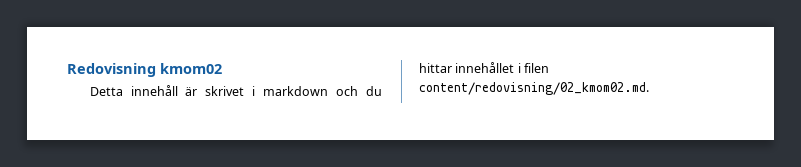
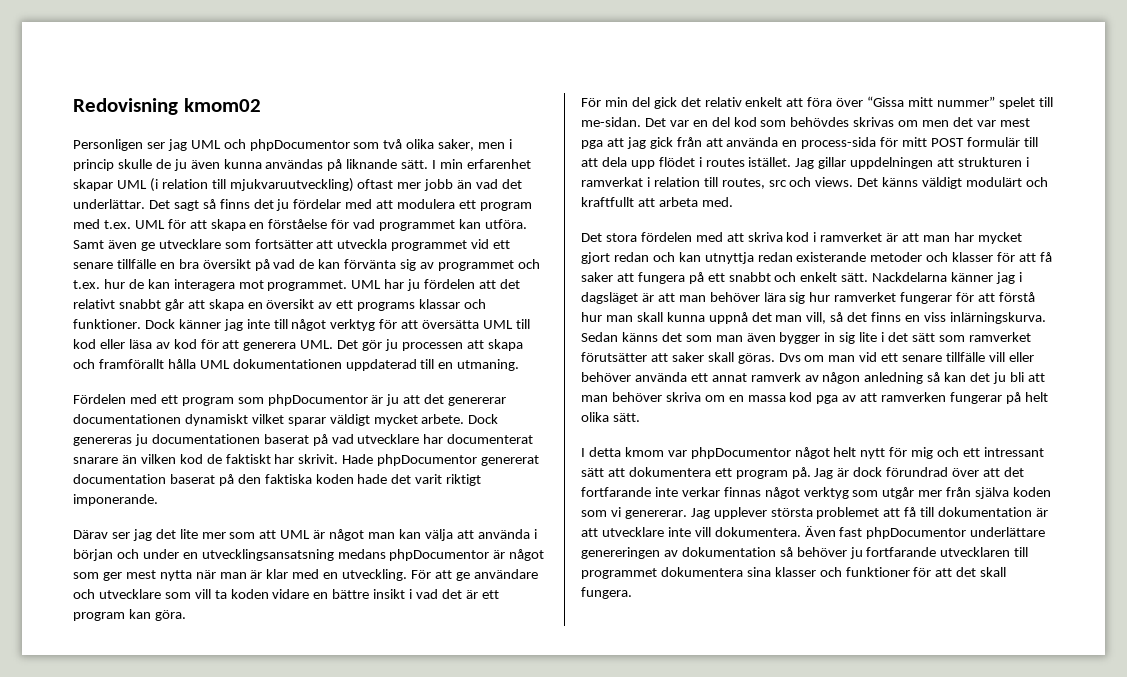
[89,85,382,96] [419,62,550,73] [419,82,649,95] Detta innehåll är skrivet i markdown och du hittar innehållet i filen content/redovisning/02_kmom02.md. -> [73,139,513,151] [73,159,531,171] [73,178,523,192] [73,199,532,211] [73,219,527,231] [73,239,511,251] [73,259,540,271] [73,279,520,291] [73,299,487,311] [73,319,530,331] [73,339,523,351] [73,359,520,371] [73,394,507,406] [73,414,499,426] [73,434,534,446] [73,454,540,466] [73,474,482,486] [73,494,158,506] [73,529,537,541] [73,549,545,561] [73,569,538,581] [73,589,499,599] [73,609,186,621] [581,96,1053,109] [581,117,1030,127] [581,137,1038,149] [581,157,1029,169] [581,177,1048,189] [581,197,733,207] [581,232,1022,244] [581,252,1052,264] [581,272,1022,284] [581,292,1035,304] [581,312,1046,324] [581,332,1031,344] [581,352,1034,364] [581,372,1045,384] [581,392,1048,404] [581,412,640,422] [581,447,1044,459] [581,467,1024,479] [581,487,1052,499] [581,507,1049,519] [581,526,1046,539] [581,547,1029,559] [581,567,1007,579] [581,587,632,599] Personligen ser jag UML och phpDocumentor som två olika saker, men i princip skulle de ju även kunna användas på liknande sätt. I min erfarenhet skapar UML (i relation till mjukvaruutveckling) oftast mer jobb än vad det underlättar. Det sagt så finns det ju fördelar med att modulera ett program med t.ex. UML för att skapa en förståelse för vad programmet kan utföra. Samt även ge utvecklare som fortsätter att utveckla programmet vid ett senare tillfälle en bra översikt på vad de kan förvänta sig av programmet och t.ex. hur de kan interagera mot programmet. UML har ju fördelen att det relativt snabbt går att skapa en översikt av ett programs klassar och funktioner. Dock känner jag inte till något verktyg för att översätta UML till kod eller läsa av kod för att generera UML. Det gör ju processen att skapa och framförallt hålla UML dokumentationen uppdaterad till en utmaning. // Fördelen med ett program som phpDocumentor är ju att det genererar documentationen dynamiskt vilket sparar väldigt mycket arbete. Dock genereras ju documentationen baserat på vad utvecklare har documenterat snarare än vilken kod de faktiskt har skrivit. Hade phpDocumentor genererat documentation baserat på den faktiska koden hade det varit riktigt imponerande. // Därav ser jag det lite mer som att UML är något man kan välja att använda i början och under en utvecklingsansatsning medans phpDocumentor är något som ger mest nytta när man är klar med en utveckling. För att ge användare och utvecklare som vill ta koden vidare en bättre insikt i vad det är ett program kan göra. // För min del gick det relativ enkelt att föra över “Gissa mitt nummer” spelet till me-sidan. Det var en del kod som behövdes skrivas om men det var mest pga att jag gick från att använda en process-sida för mitt POST formulär till att dela upp flödet i routes istället. Jag gillar uppdelningen att strukturen i ramverkat i relation till routes, src och views. Det känns väldigt modulärt och kraftfullt att arbeta med. // Det stora fördelen med att skriva kod i ramverket är att man har mycket gjort redan och kan utnyttja redan existerande metoder och klasser för att få saker att fungera på ett snabbt och enkelt sätt. Nackdelarna känner jag i dagsläget är att man behöver lära sig hur ramverket fungerar för att förstå hur man skall kunna uppnå det man vill, så det finns en viss inlärningskurva. Sedan känns det som man även bygger in sig lite i det sätt som ramverket förutsätter att saker skall göras. Dvs om man vid ett senare tillfälle vill eller behöver använda ett annat ramverk av någon anledning så kan det ju bli att man behöver skriva om en massa kod pga av att ramverken fungerar på helt olika sätt. // I detta kmom var phpDocumentor något helt nytt för mig och ett intressant sätt att dokumentera ett program på. Jag är dock förundrad över att det fortfarande inte verkar finnas något verktyg som utgår mer från själva koden som vi genererar. Jag upplever största problemet att få till dokumentation är att utvecklare inte vill dokumentera. Även fast phpDocumentor underlättare genereringen av dokumentation så behöver ju fortfarande utvecklaren till programmet dokumentera sina klasser och funktioner för att det skall fungera.

